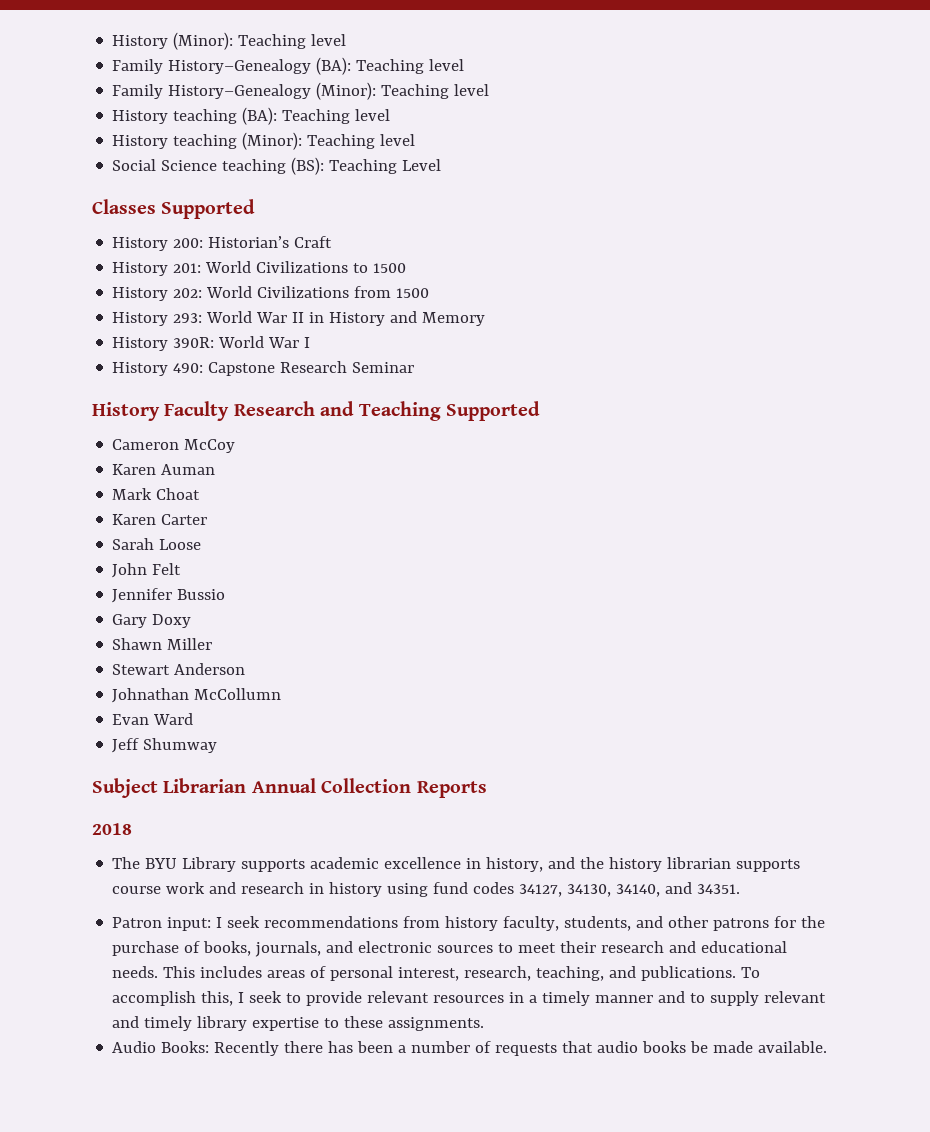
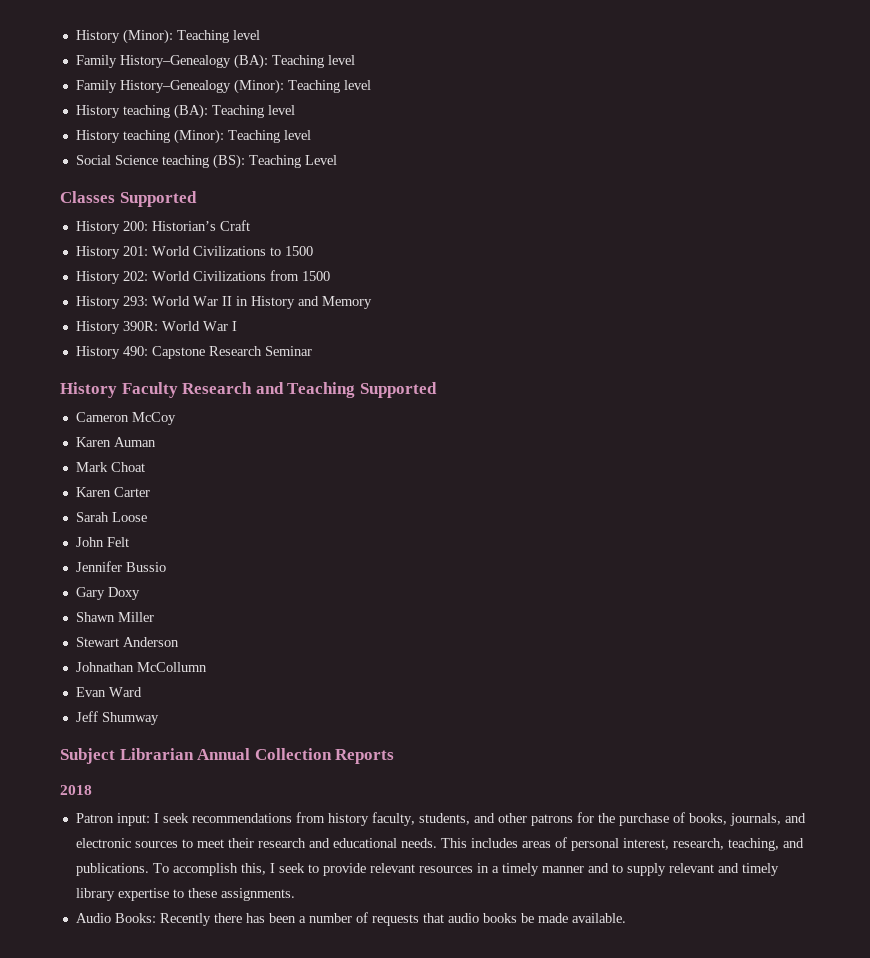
[112,857,801,872] [112,882,741,897] // The BYU Library supports academic excellence in history, and the history librarian supports course work and research in history using fund codes 34127, 34130, 34140, and 34351. -> (92, 790) none

